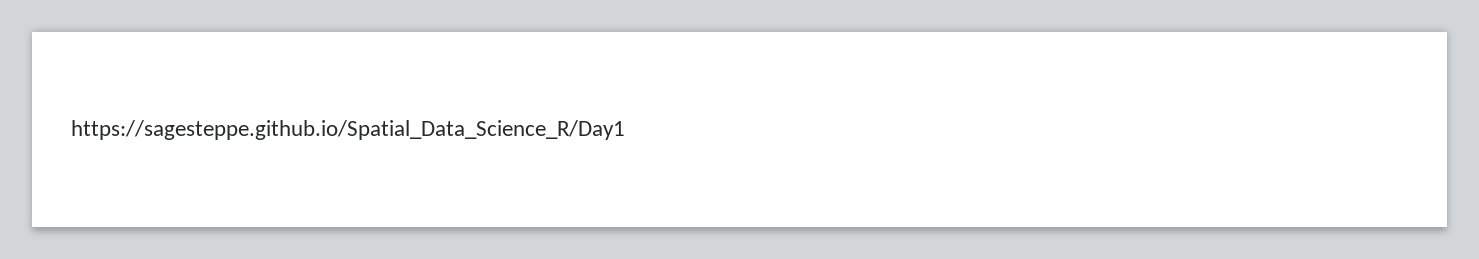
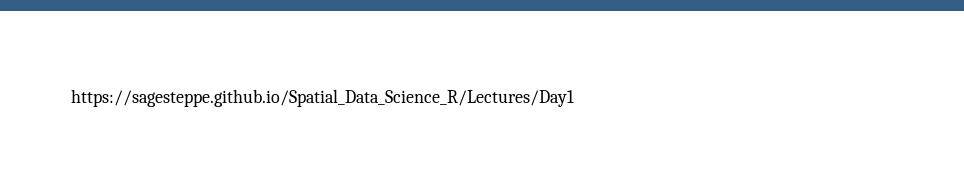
[71,120,625,140] https://sagesteppe.github.io/Spatial_Data_Science_R/Day1 -> [71,89,574,107] https://sagesteppe.github.io/Spatial_Data_Science_R/Lectures/Day1

